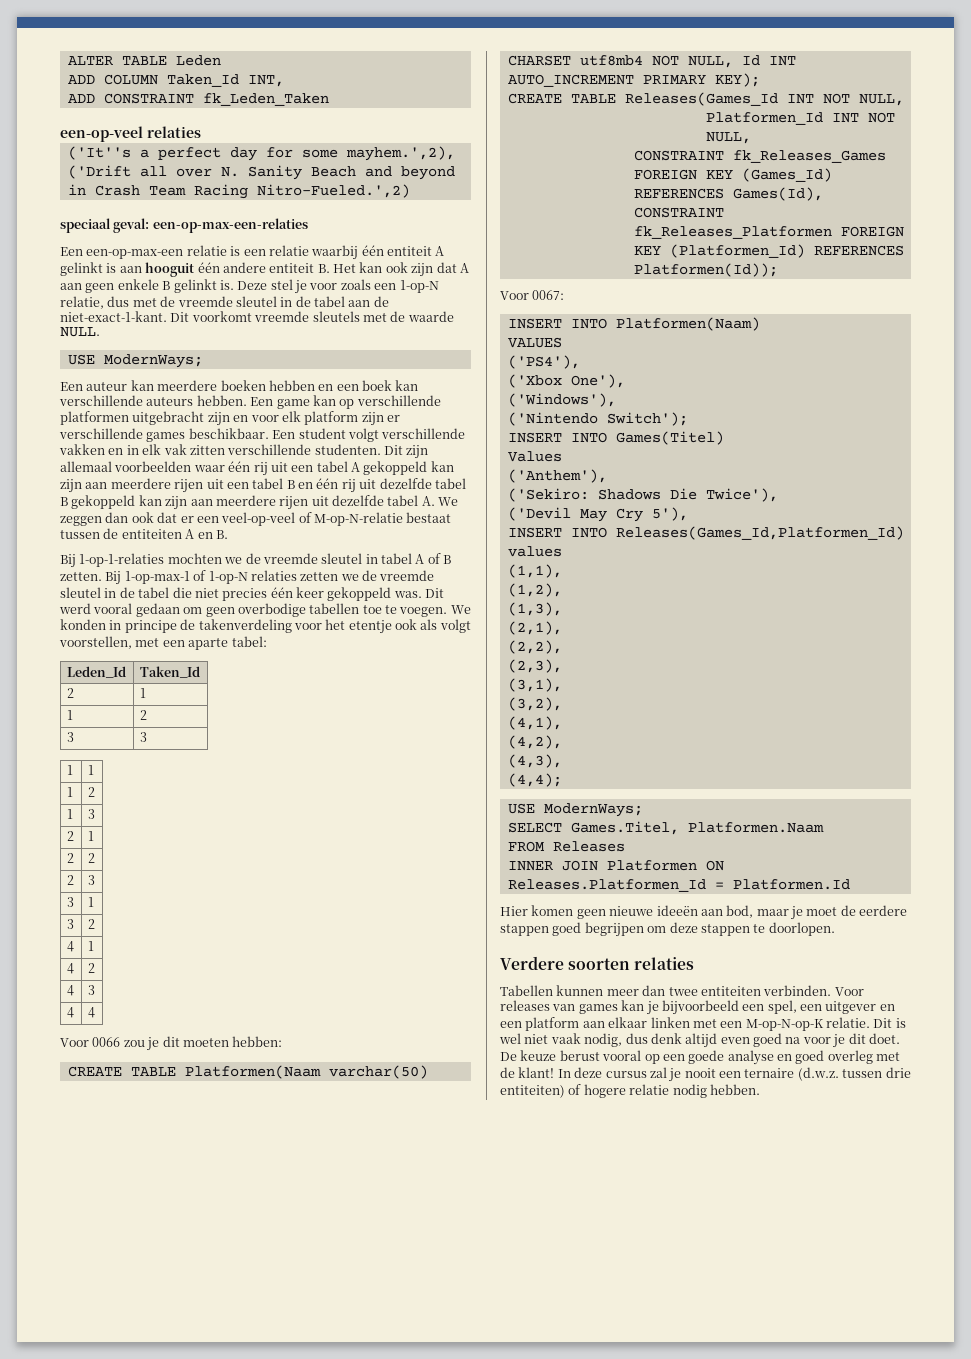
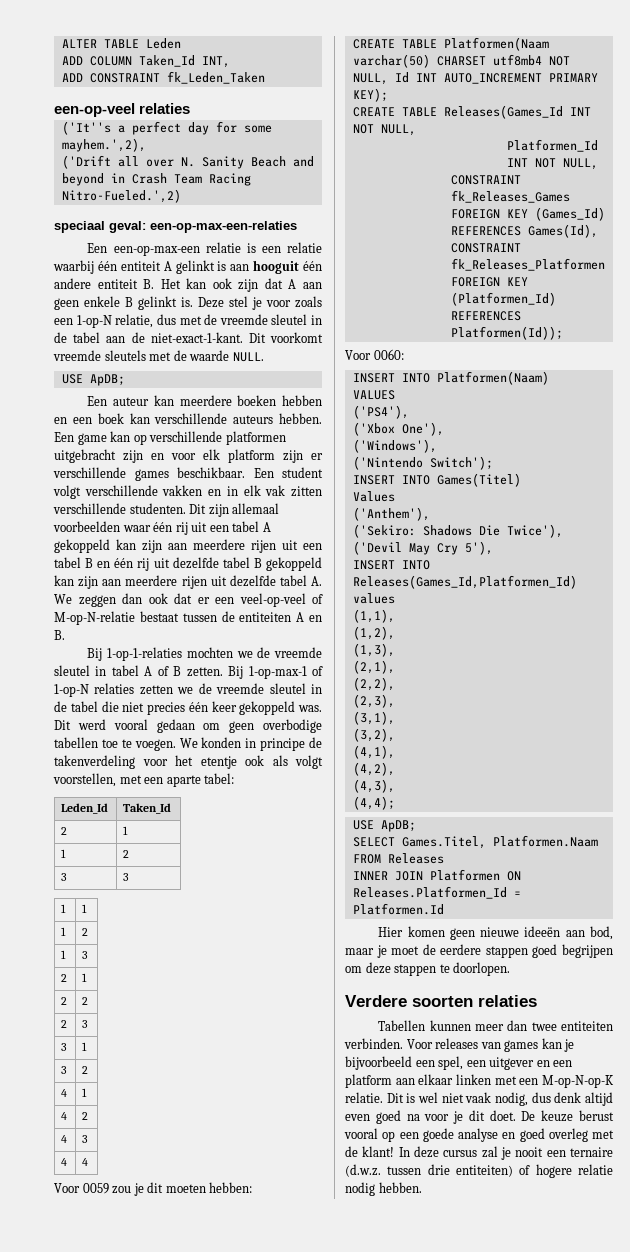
[103,354,203,368] ModernWays; -> [89,374,125,386] ApDB;
[92,1037,121,1047] 0066 -> [82,1183,109,1194] 0059
[532,290,565,300] 0067: -> [373,349,404,360] 0060:
[543,803,643,817] ModernWays; -> [380,820,416,832] ApDB;

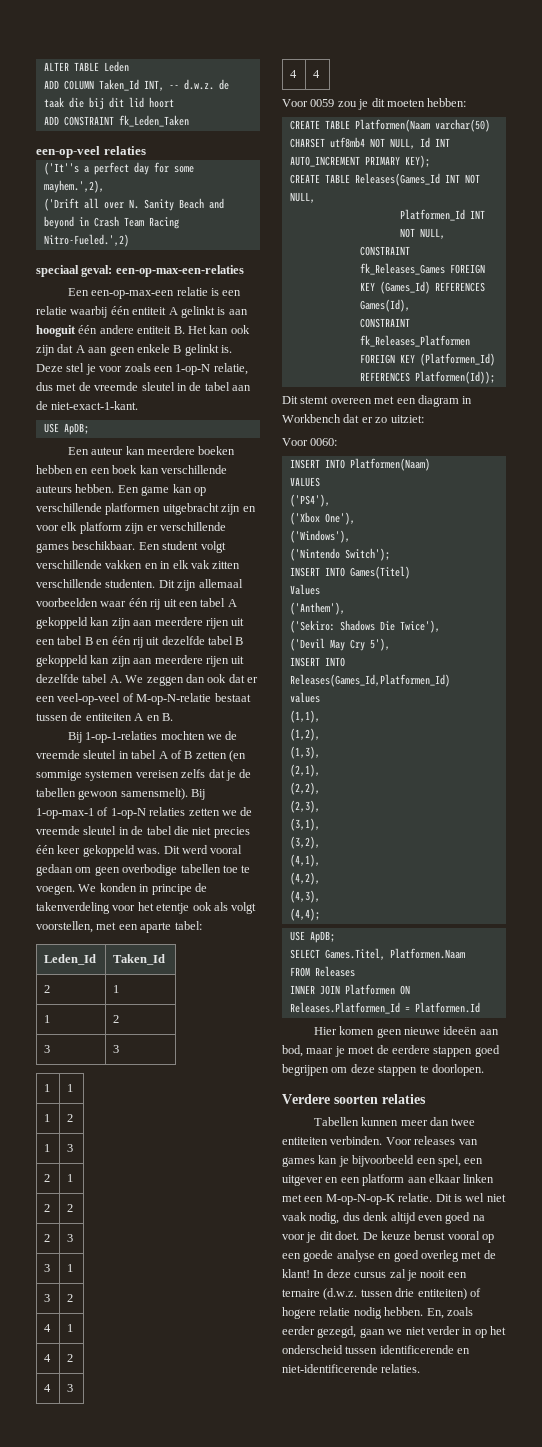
(230, 62) none -> [168,79,229,90] [43,97,174,110] -- d.w.z. de taak die bij dit lid hoort
[248,332,323,343] [53,350,264,362] Dit voorkomt vreemde sleutels met de waarde NULL. -> (139, 405) none
[186,667,223,677] zetten. -> [195,750,246,762] [36,769,252,781] [36,788,188,800] zetten (en sommige systemen vereisen zelfs dat je de tabellen gewoon samensmelt).
(563, 333) none -> [282,395,473,407] [282,414,424,423] // Dit stemt overeen met een diagram in Workbench dat er zo uitziet:
(422, 1187) none -> [426,1307,473,1319] [282,1326,506,1338] [282,1345,471,1354] [282,1364,421,1373] En, zoals eerder gezegd, gaan we niet verder in op het onderscheid tussen identificerende en niet-identificerende relaties.

